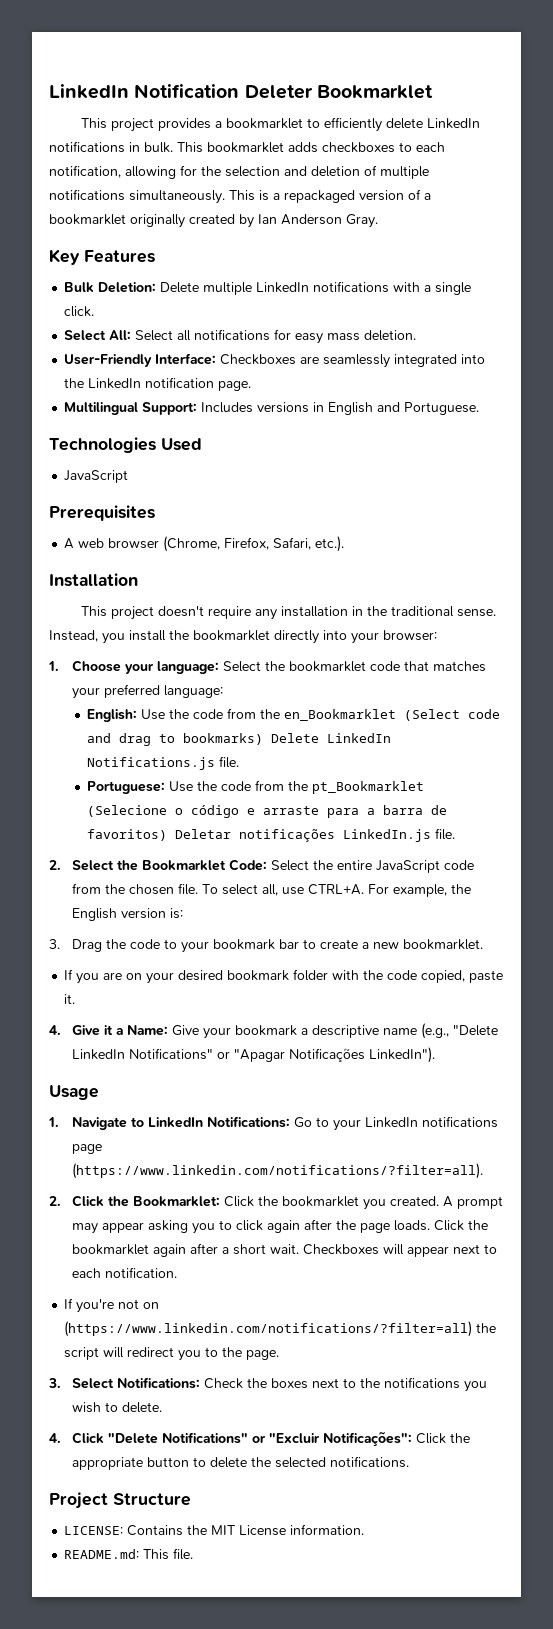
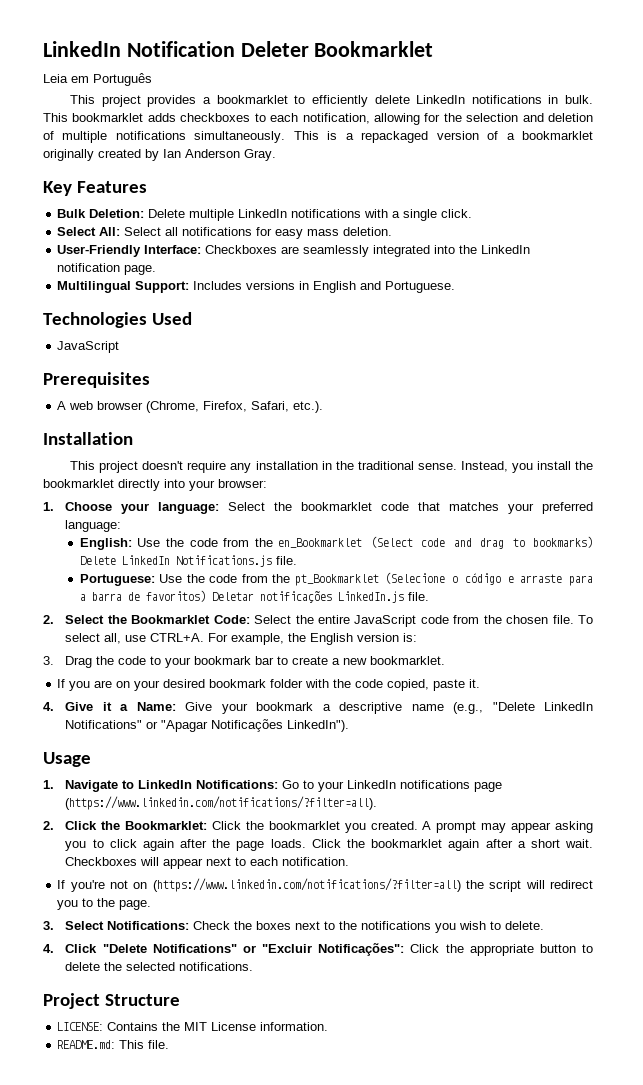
(433, 92) none -> [43,73,152,86] // Leia em Português

